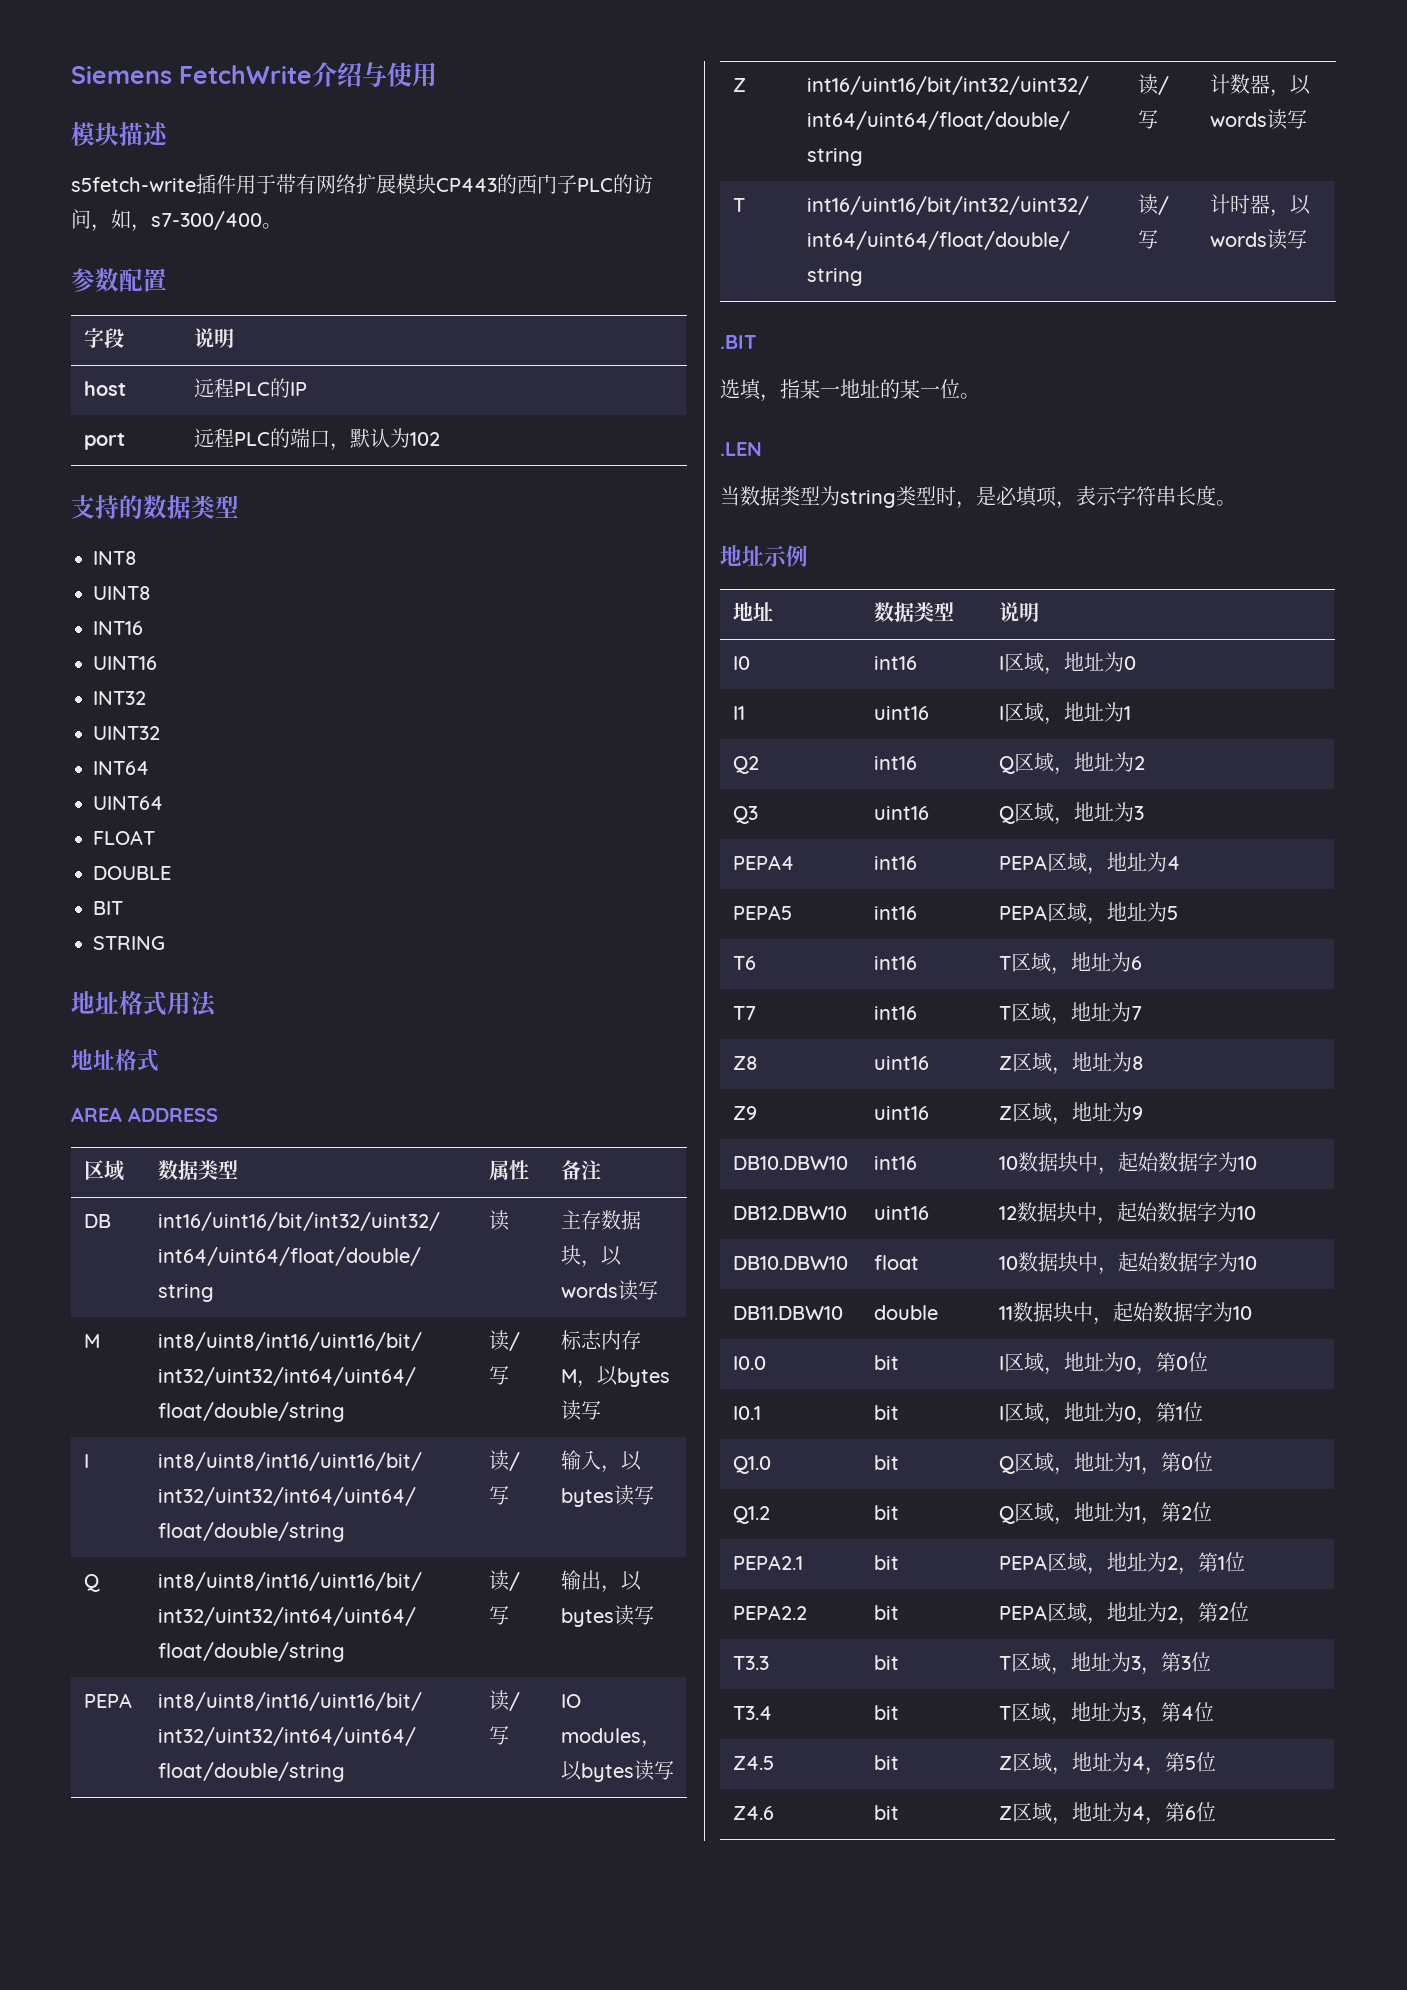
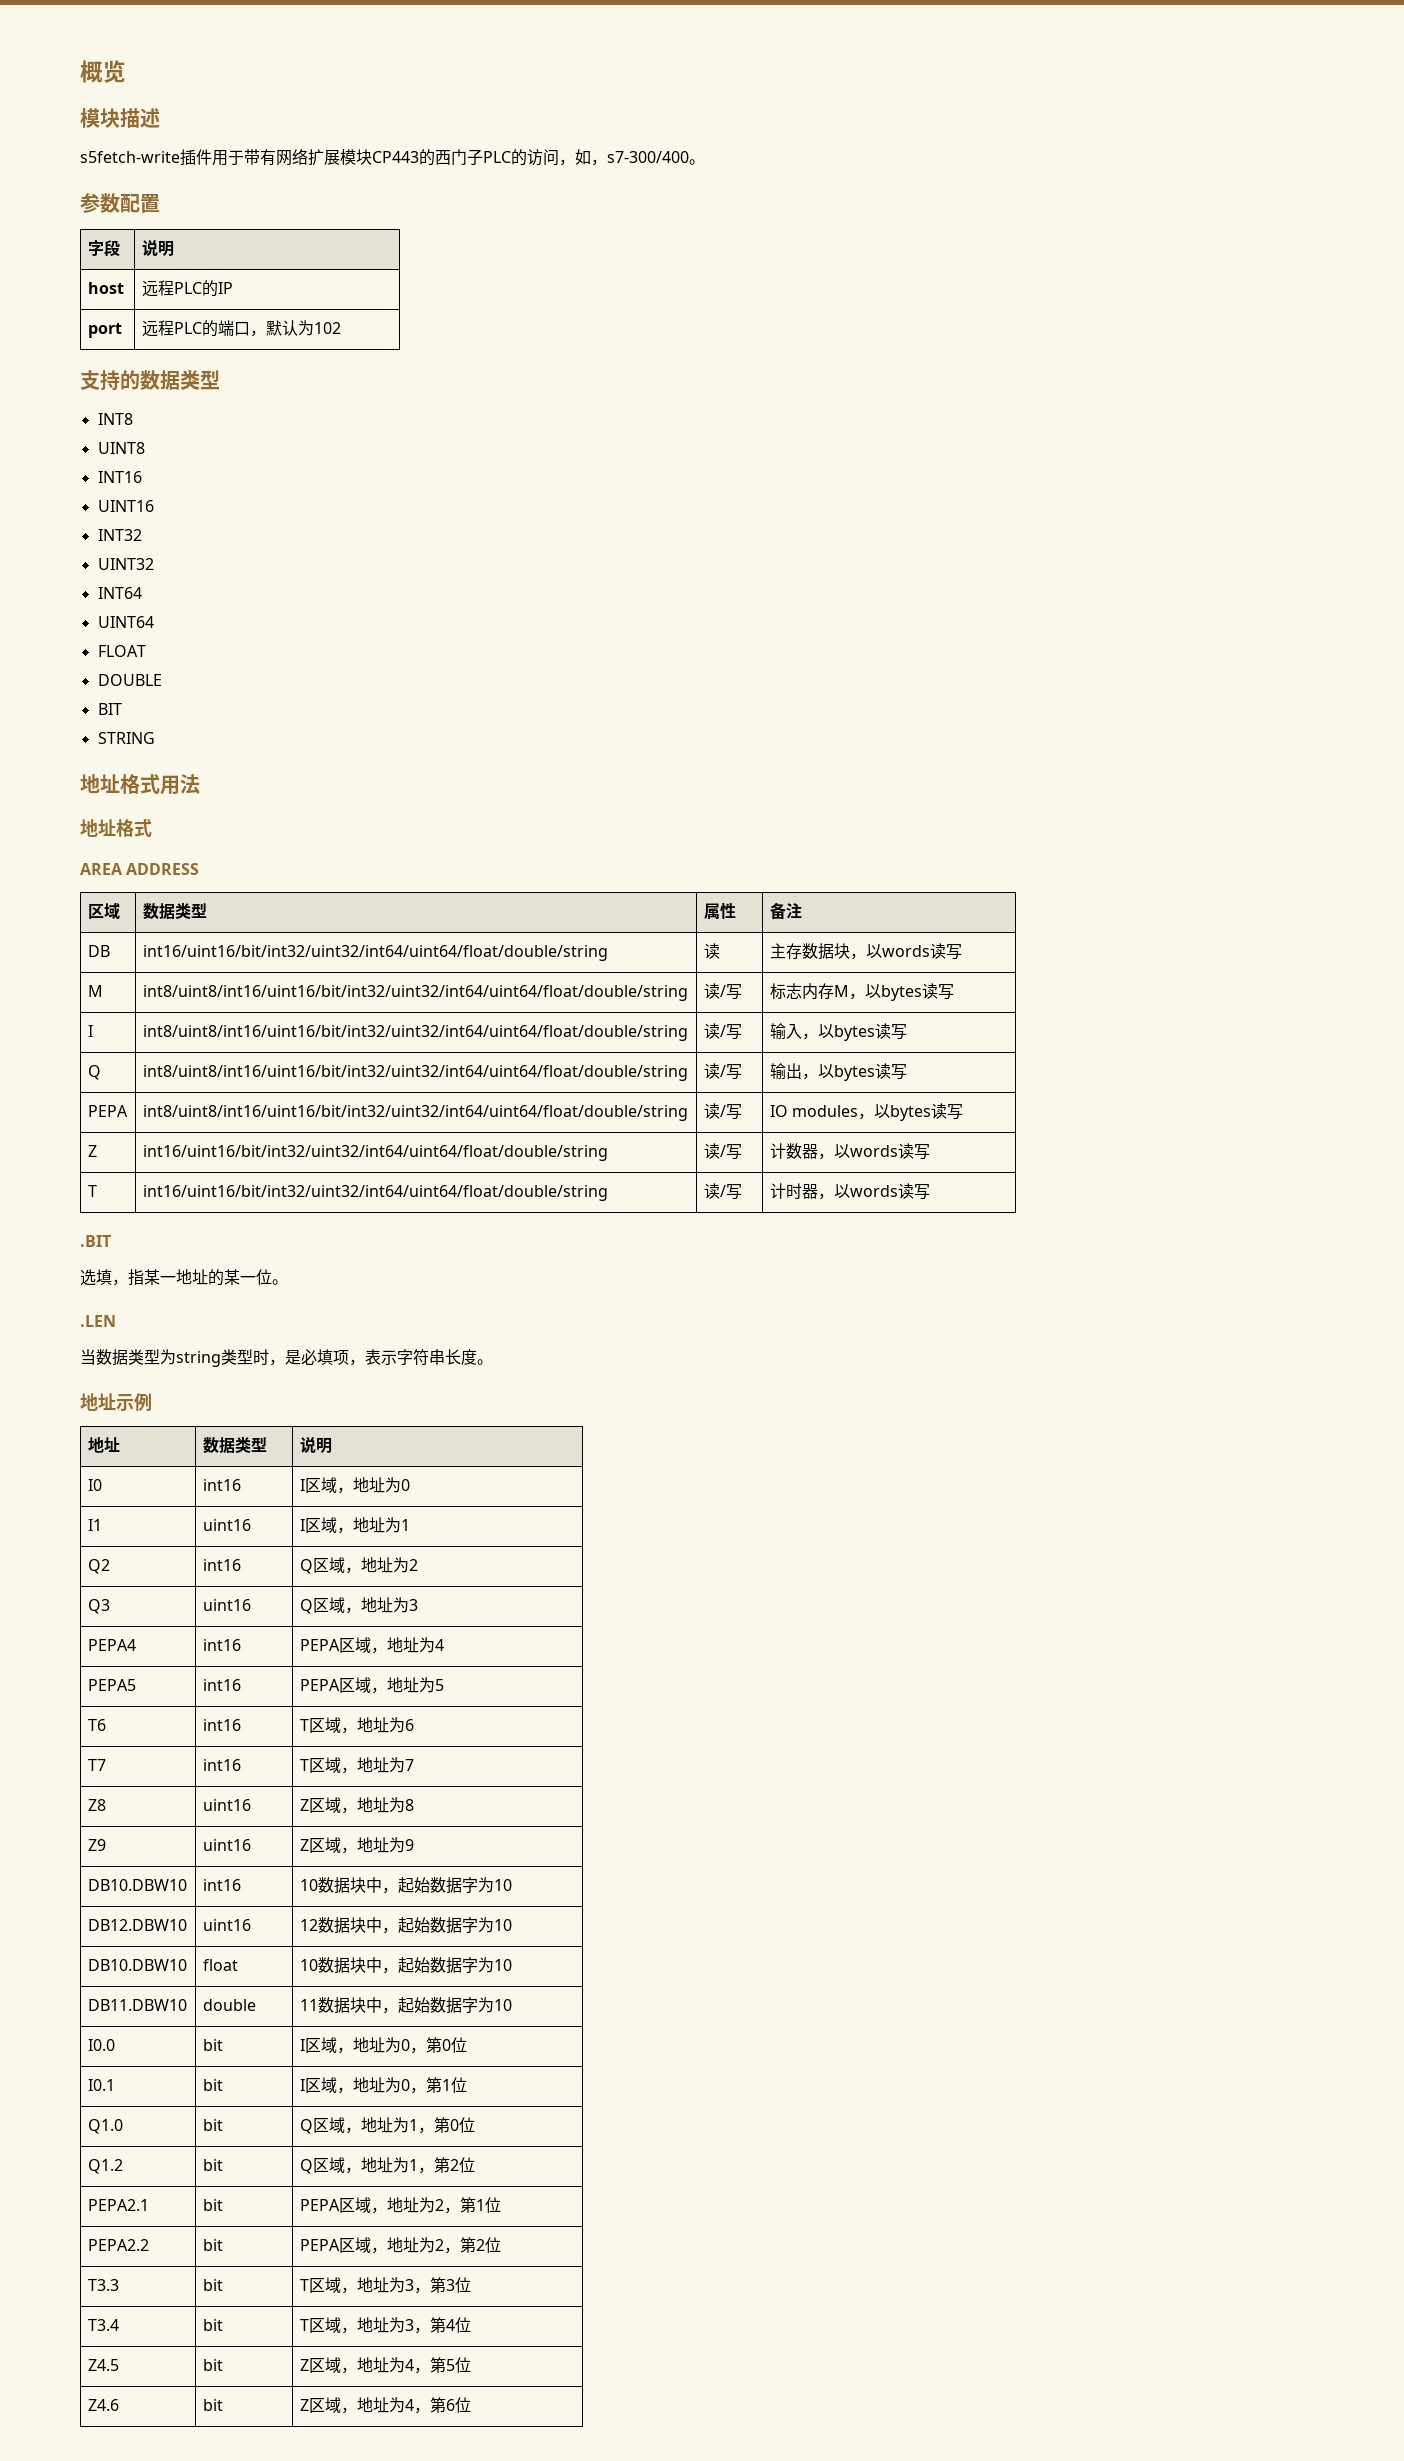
[71,62,437,87] Siemens FetchWrite介绍与使用 -> [80,60,126,83] 概览

